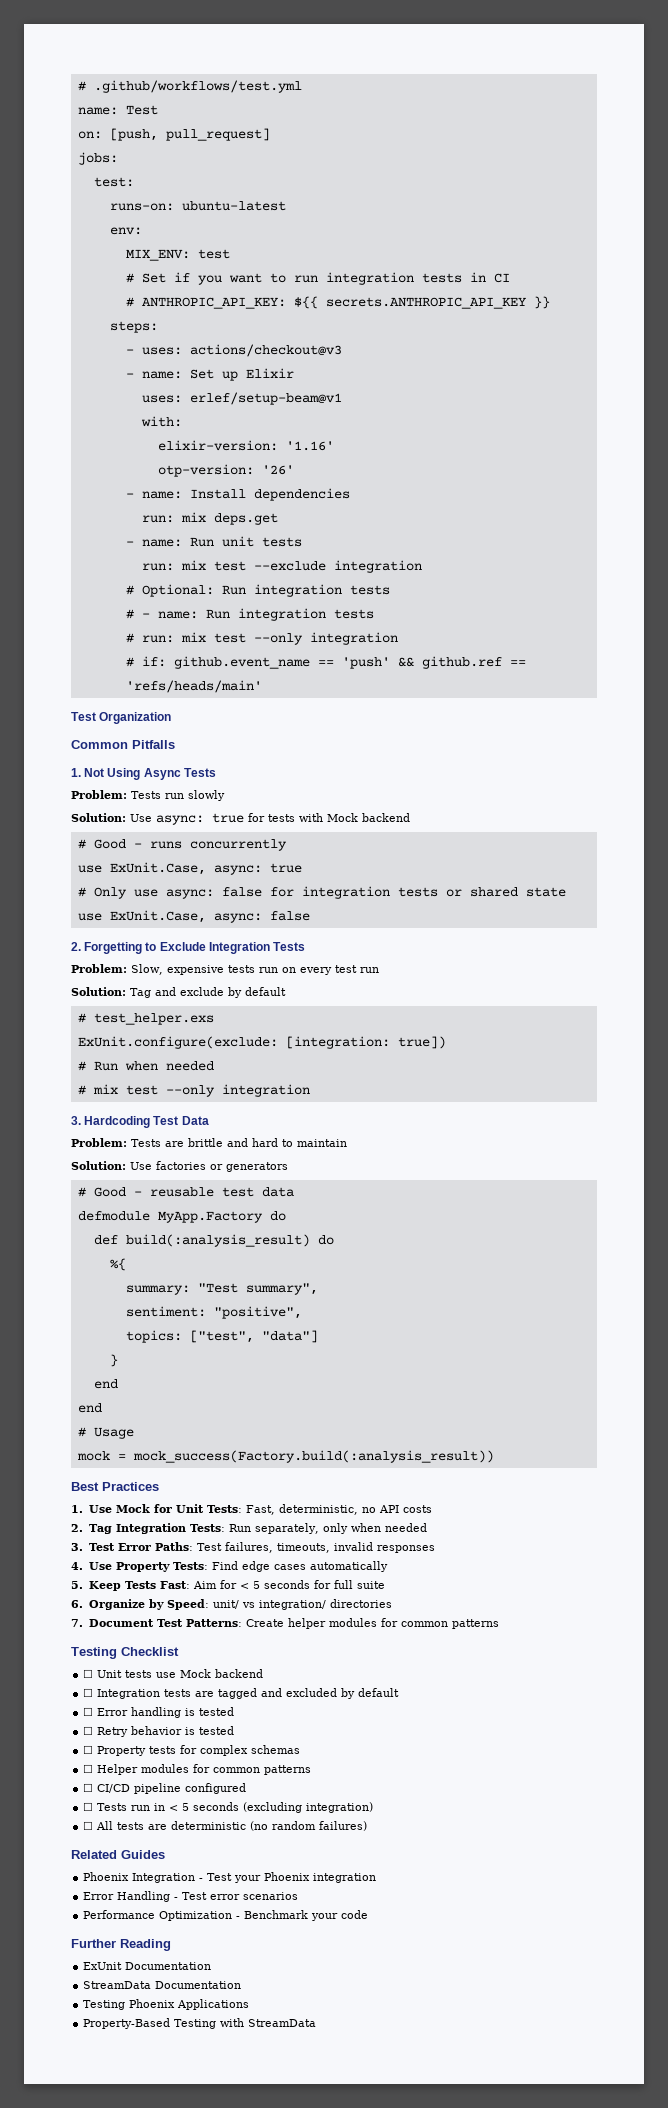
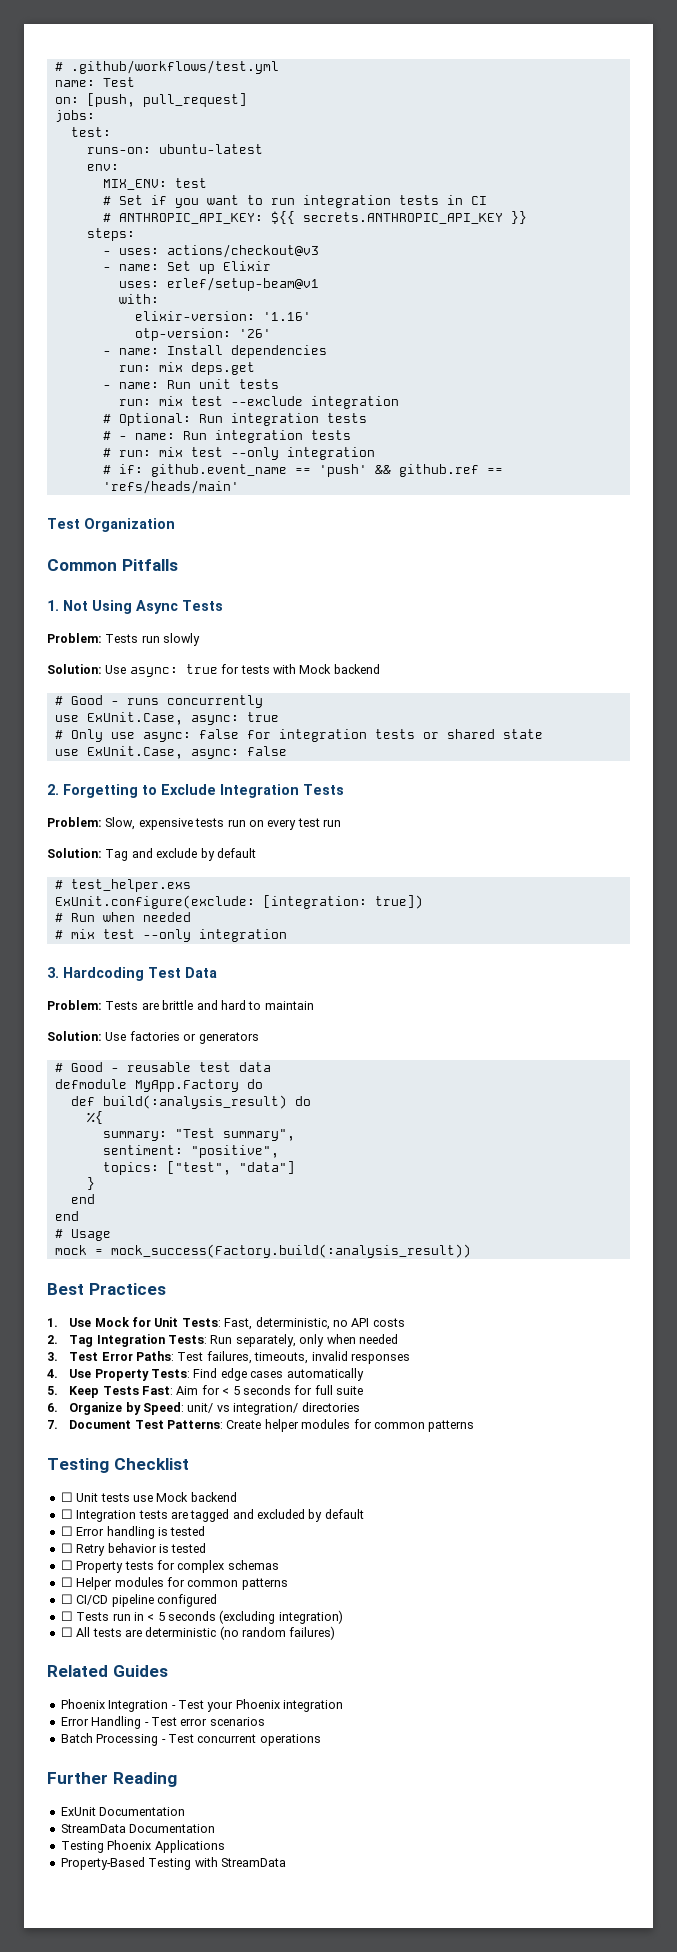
[83,1910,369,1921] Performance Optimization - Benchmark your code -> [60,1733,321,1746] Batch Processing - Test concurrent operations

